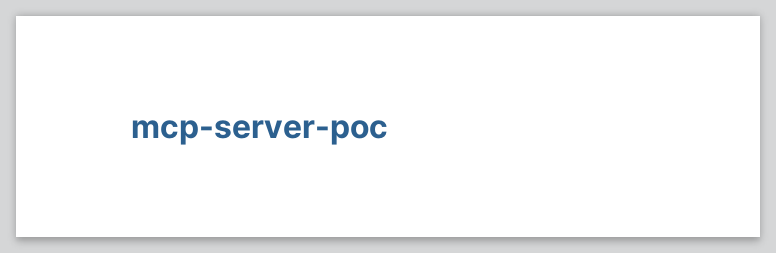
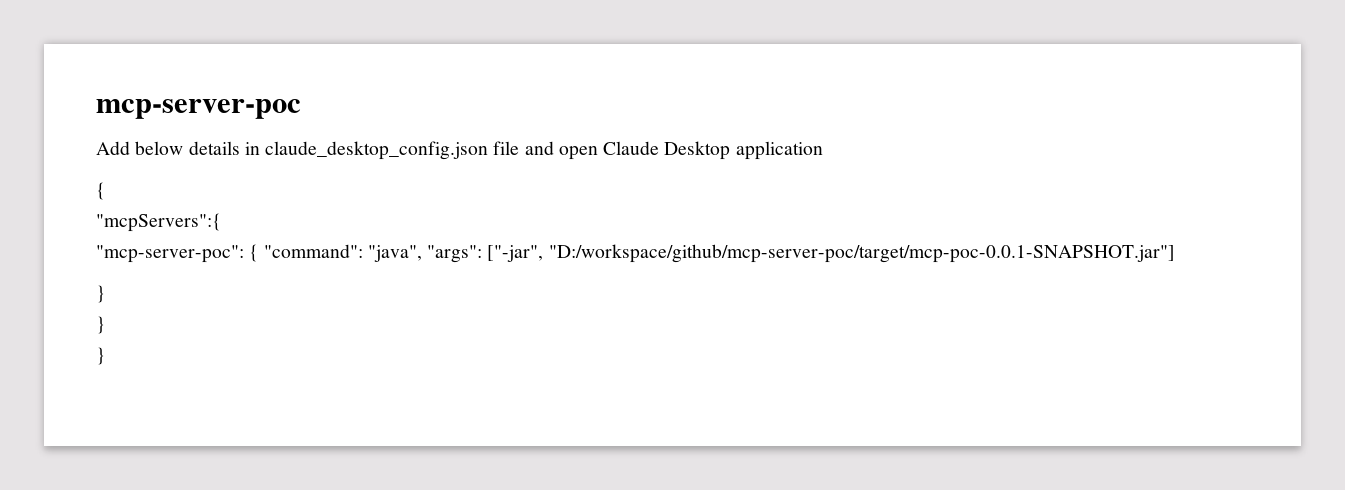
(388, 132) none -> [96,141,823,160] [96,182,105,200] [96,213,221,232] [96,244,1175,263] [96,285,105,303] [96,316,105,334] [96,347,105,365] // Add below details in claude_desktop_config.json file and open Claude Desktop application // { // "mcpServers":{ // "mcp-server-poc": { "command": "java", "args": ["-jar", "D:/workspace/github/mcp-server-poc/target/mcp-poc-0.0.1-SNAPSHOT.jar"] // } // } // }

